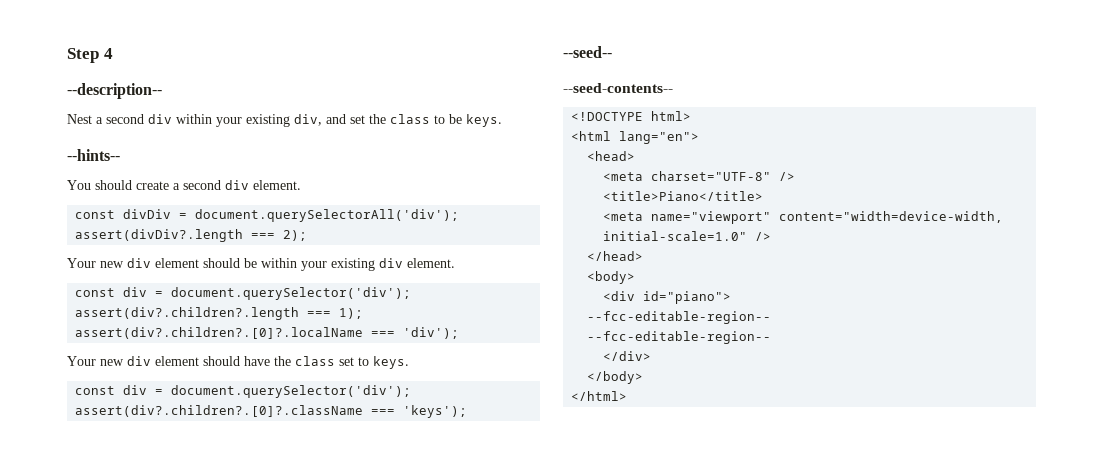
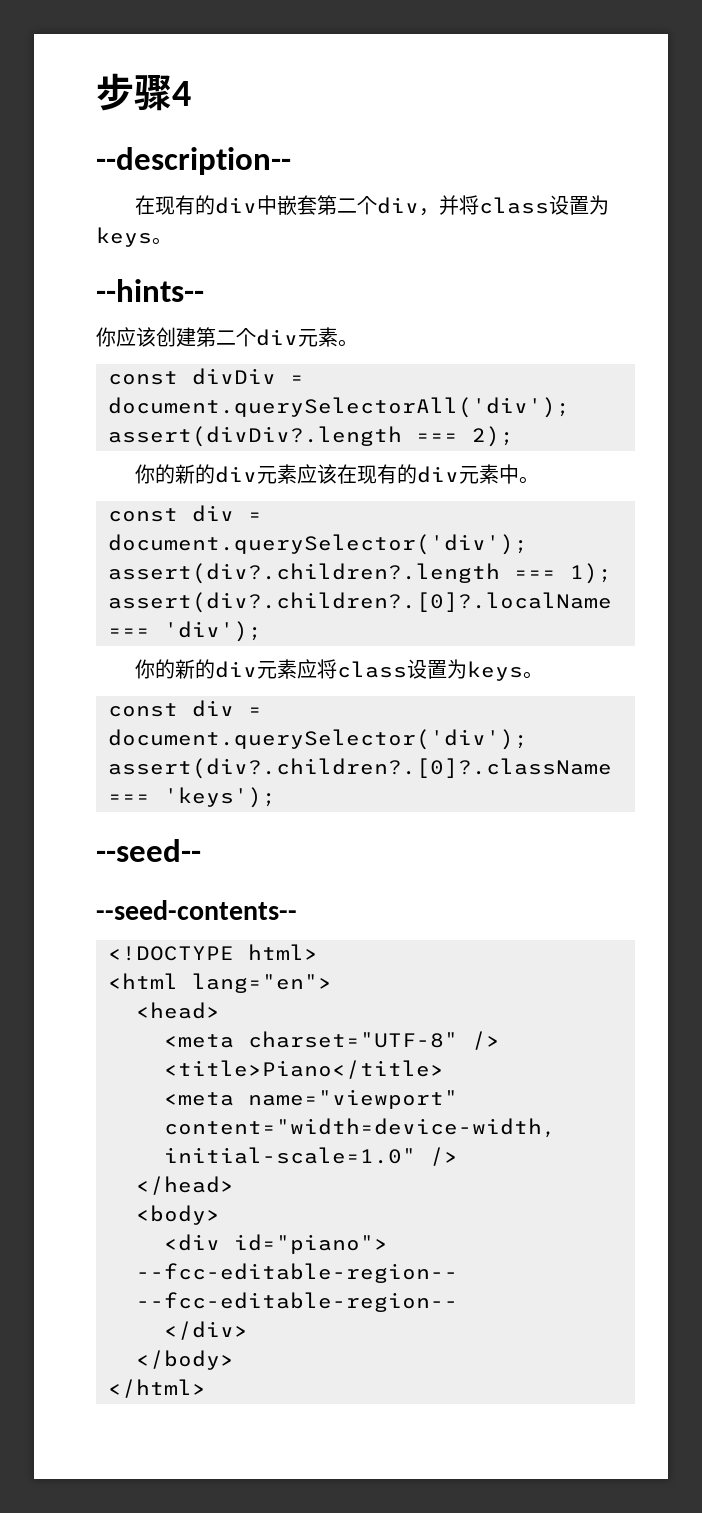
[67,48,99,63] Step -> [96,73,172,111] 步骤
[67,114,502,127] [67,149,120,161] [67,180,301,190] Nest a second div within your existing div, and set the class to be keys. // --hints-- // You should create a second div element. -> [134,195,609,216] [96,227,172,247] [96,279,204,302] [96,327,358,347] 在现有的div中嵌套第二个div，并将class设置为keys。 // --hints-- // 你应该创建第二个div元素。
[67,258,455,271] Your new div element should be within your existing div element. -> [134,464,539,484] 你的新的div元素应该在现有的div元素中。
[67,356,409,369] Your new div element should have the class set to keys. -> [134,659,543,681] 你的新的div元素应将class设置为keys。

